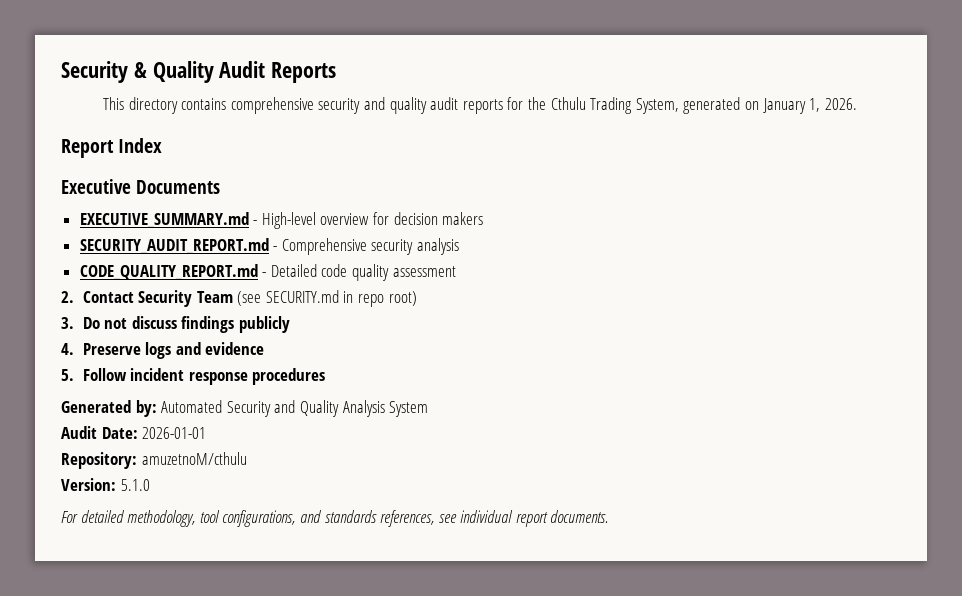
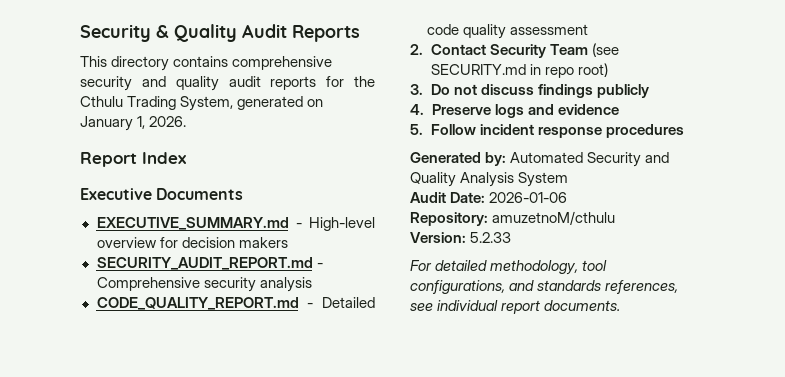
[142,427,207,439] 2026-01-01 -> [489,192,568,203] 2026-01-06
[120,479,150,491] 5.1.0 -> [470,232,512,243] 5.2.33

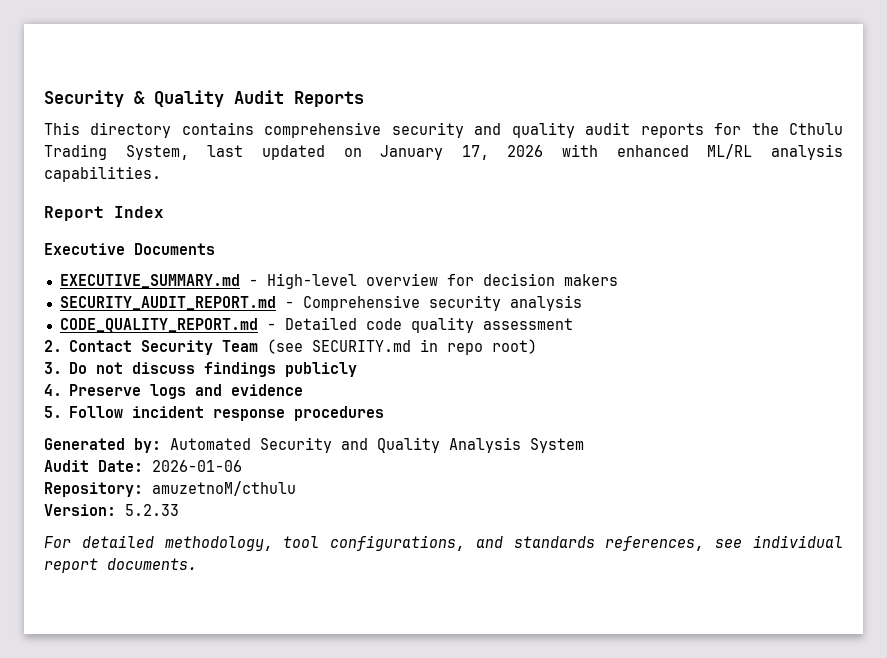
[237,96,324,110] [80,116,187,131] generated on January 1, 2026. -> [207,144,843,160] [44,166,161,182] last updated on January 17, 2026 with enhanced ML/RL analysis capabilities.

